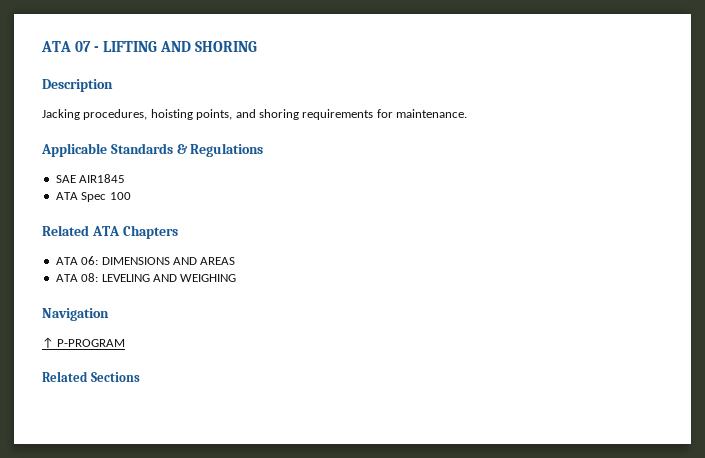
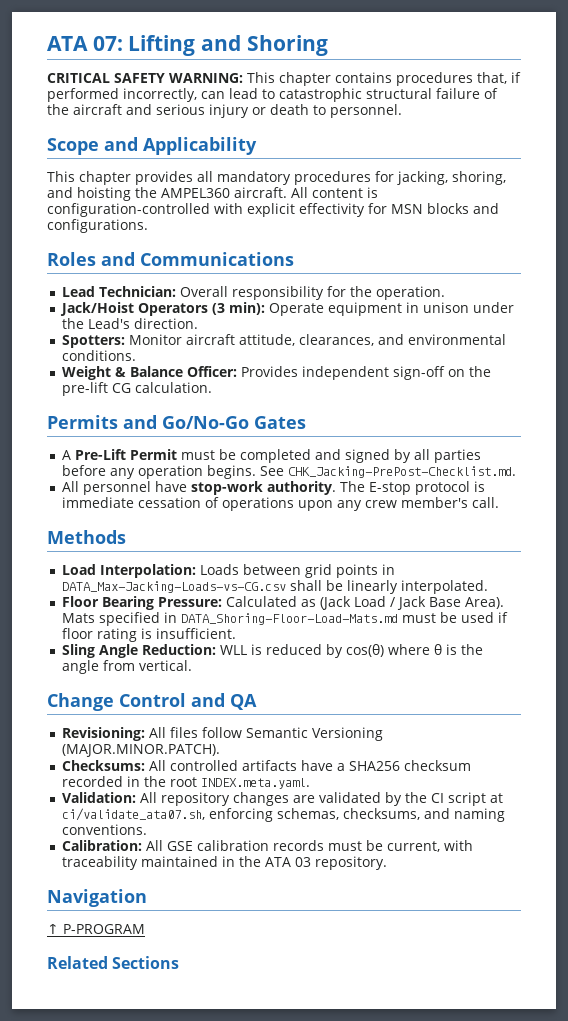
[41,41,258,52] [42,79,113,92] [42,109,467,120] [41,143,264,157] [55,174,126,183] [55,192,131,202] [42,225,178,239] [55,256,236,265] [55,273,237,282] ATA 07 - LIFTING AND SHORING // Description // Jacking procedures, hoisting points, and shoring requirements for maintenance. // Applicable Standards & Regulations // SAE AIR1845 // ATA Spec 100 // Related ATA Chapters // ATA 06: DIMENSIONS AND AREAS // ATA 08: LEVELING AND WEIGHING -> [47,35,328,56] [47,72,521,86] [47,88,498,102] [47,104,402,118] [47,137,257,155] [47,171,506,185] [47,187,378,201] [47,203,499,217] [47,219,148,233] [47,252,294,266] [61,286,445,300] [59,302,514,316] [61,318,198,329] [61,334,506,348] [61,350,136,361] [61,366,491,380] [61,382,212,396] [47,415,306,429] [61,449,481,463] [61,465,516,479] [61,481,485,495] [61,497,499,511] [47,530,126,544] [61,564,395,578] [61,580,488,594] [61,596,504,610] [61,612,508,626] [61,628,236,642] [61,644,483,658] [61,660,192,674] [47,693,257,711] [61,727,383,741] [61,744,220,757] [61,760,471,771] [61,776,310,789] [61,792,503,806] [61,808,505,822] [61,824,147,835] [61,840,473,852] [61,856,387,870] ATA 07: Lifting and Shoring // CRITICAL SAFETY WARNING: This chapter contains procedures that, if performed incorrectly, can lead to catastrophic structural failure of the aircraft and serious injury or death to personnel. // Scope and Applicability // This chapter provides all mandatory procedures for jacking, shoring, and hoisting the AMPEL360 aircraft. All content is configuration-controlled with explicit effectivity for MSN blocks and configurations. // Roles and Communications // Lead Technician: Overall responsibility for the operation. // Jack/Hoist Operators (3 min): Operate equipment in unison under the Lead's direction. // Spotters: Monitor aircraft attitude, clearances, and environmental conditions. // Weight & Balance Officer: Provides independent sign-off on the pre-lift CG calculation. // Permits and Go/No-Go Gates // A Pre-Lift Permit must be completed and signed by all parties before any operation begins. See CHK_Jacking-PrePost-Checklist.md. // All personnel have stop-work authority. The E-stop protocol is immediate cessation of operations upon any crew member's call. // Methods // Load Interpolation: Loads between grid points in DATA_Max-Jacking-Loads-vs-CG.csv shall be linearly interpolated. // Floor Bearing Pressure: Calculated as (Jack Load / Jack Base Area). Mats specified in DATA_Shoring-Floor-Load-Mats.md must be used if floor rating is insufficient. // Sling Angle Reduction: WLL is reduced by cos(θ) where θ is the angle from vertical. // Change Control and QA // Revisioning: All files follow Semantic Versioning (MAJOR.MINOR.PATCH). // Checksums: All controlled artifacts have a SHA256 checksum recorded in the root INDEX.meta.yaml. // Validation: All repository changes are validated by the CI script at ci/validate_ata07.sh, enforcing schemas, checksums, and naming conventions. // Calibration: All GSE calibration records must be current, with traceability maintained in the ATA 03 repository.

